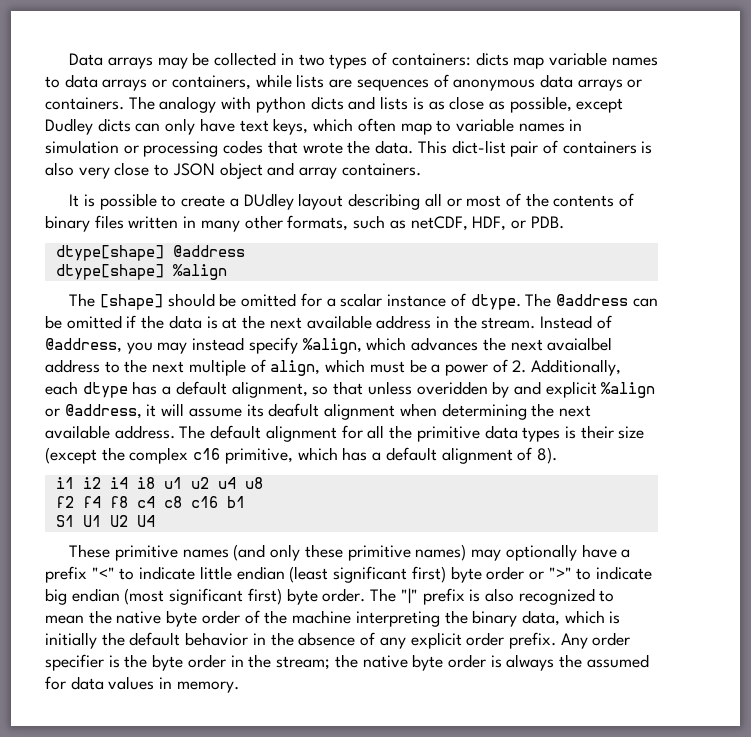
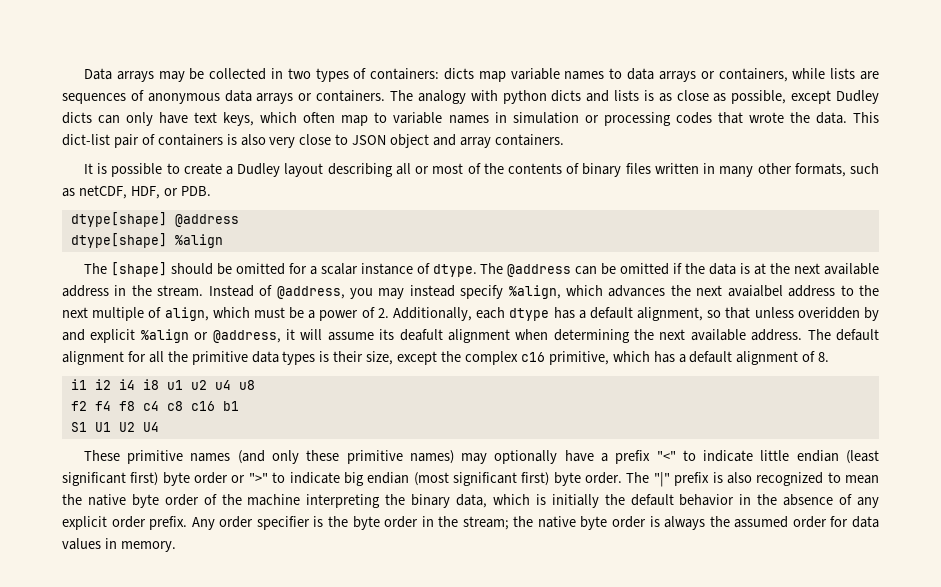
[243,193,294,210] DUdley -> [237,163,281,177] Dudley
[618,426,645,439] [45,447,97,464] size (except -> [366,351,438,365] size, except
[536,447,557,464] 8). -> [818,352,830,362] 8.
(649, 661) none -> [792,516,827,528] order

